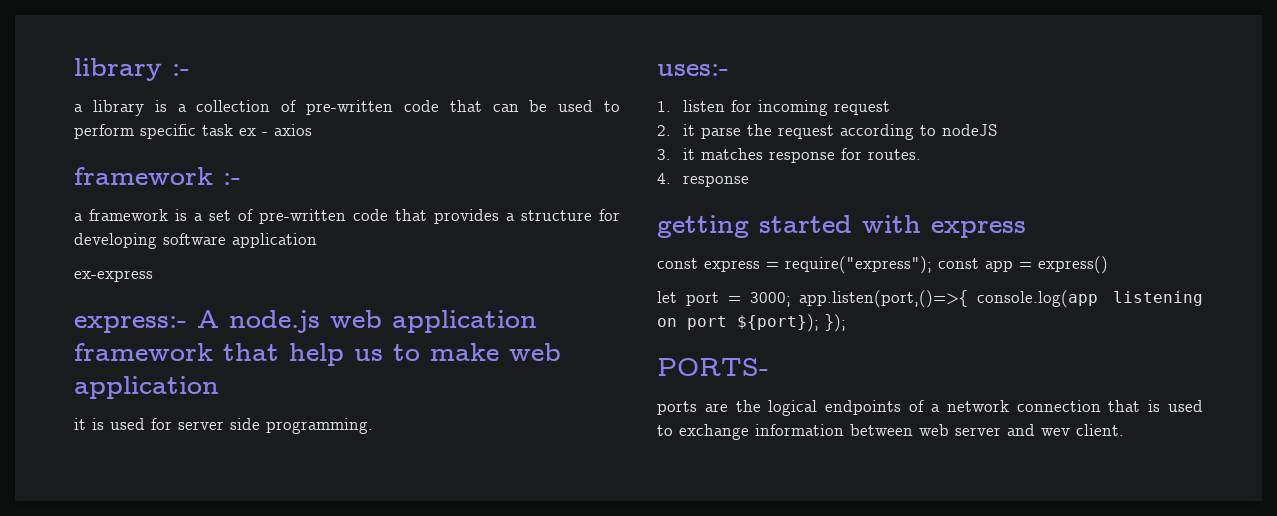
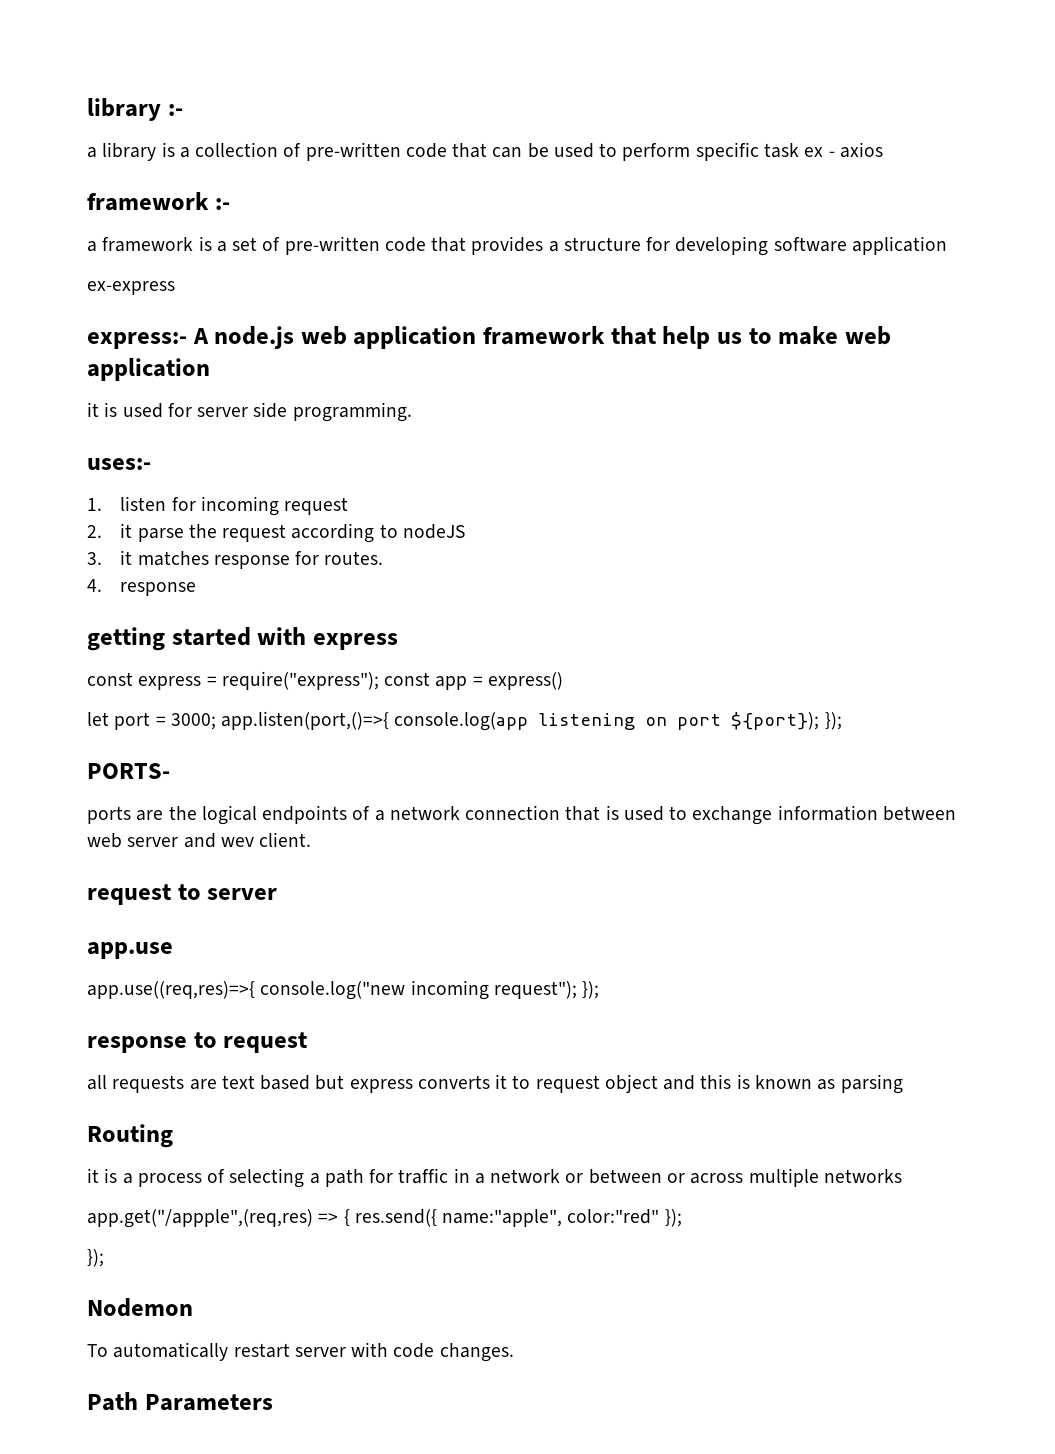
(1124, 430) none -> [87,884,278,905] [87,942,173,959] [87,980,600,1000] [87,1032,308,1053] [87,1074,903,1094] [87,1124,173,1148] [87,1168,902,1188] [87,1209,682,1228] [87,1249,104,1267] [87,1298,193,1317] [87,1342,514,1362] [87,1392,273,1411] // request to server // app.use // app.use((req,res)=>{ console.log("new incoming request"); }); // response to request // all requests are text based but express converts it to request object and this is known as parsing // Routing // it is a process of selecting a path for traffic in a network or between or across multiple networks // app.get("/appple",(req,res) => { res.send({ name:"apple", color:"red" }); // }); // Nodemon // To automatically restart server with code changes. // Path Parameters

